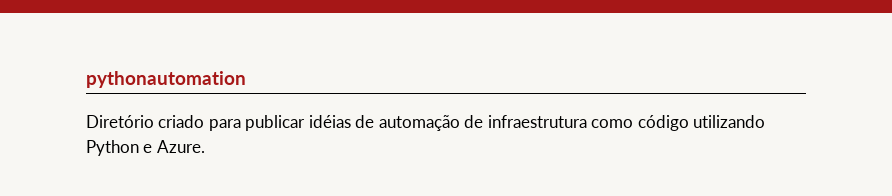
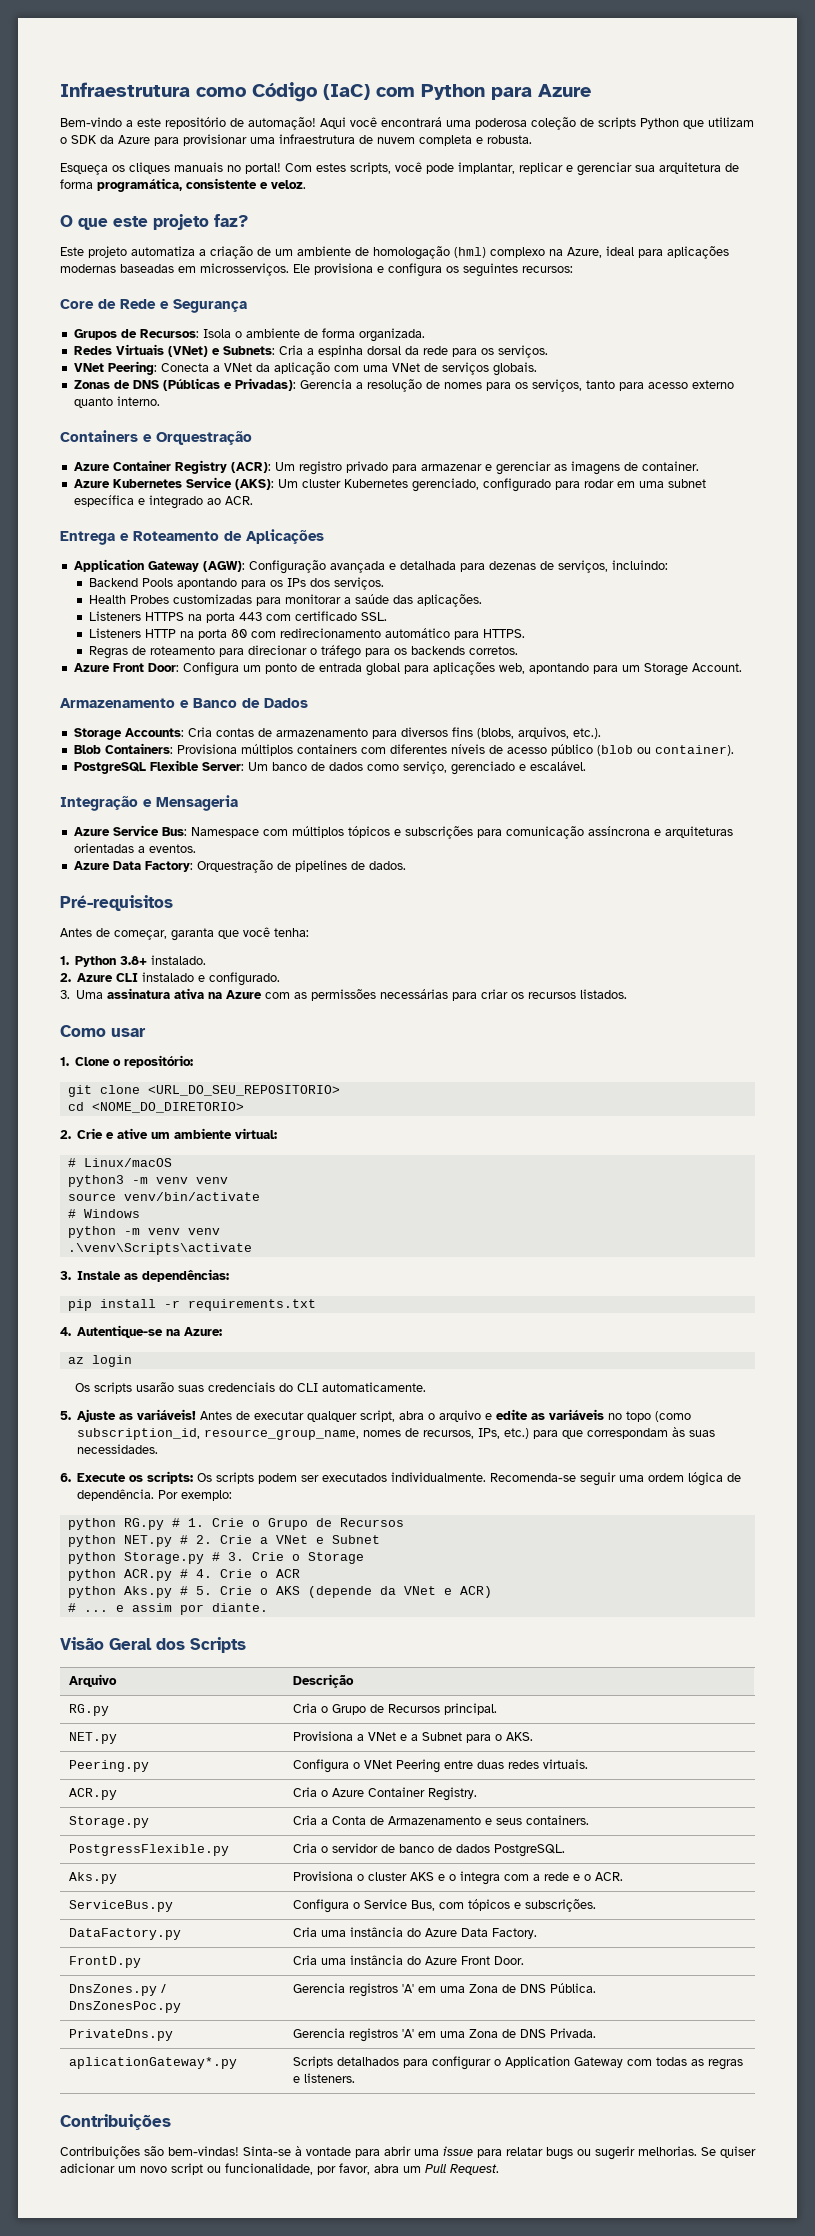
[86,71,246,88] [86,115,766,131] [86,140,205,156] pythonautomation // Diretório criado para publicar idéias de automação de infraestrutura como código utilizando Python e Azure. -> [60,82,591,102] [60,117,754,130] [60,134,532,146] [60,162,739,176] [60,178,306,192] [60,214,248,230] [60,246,729,260] [60,263,573,277] [60,299,247,313] [73,328,425,342] [73,344,548,358] [73,361,537,376] [73,378,734,392] [73,396,160,408] [60,430,252,445] [73,460,699,475] [73,477,706,492] [73,495,253,509] [60,529,324,545] [73,559,668,574] [88,577,384,590] [88,594,482,607] [88,611,387,623] [88,628,525,640] [88,645,518,659] [73,662,742,676] [60,698,308,708] [73,727,601,740] [73,743,734,756] [73,760,586,775] [60,795,238,811] [73,825,733,839] [73,843,196,853] [73,860,406,873] [60,895,173,911] [60,927,309,941] [60,955,207,967] [60,972,281,986] [60,988,628,1001] [60,1025,146,1037] [60,1055,194,1068] [67,1085,340,1097] [67,1102,244,1113] [60,1128,278,1139] [67,1158,172,1167] [67,1175,228,1187] [67,1192,260,1201] [67,1209,140,1218] [67,1226,220,1238] [67,1243,252,1255] [60,1269,230,1282] [67,1299,316,1311] [60,1325,223,1338] [67,1355,132,1367] [74,1382,426,1394] [60,1409,692,1422] [77,1427,716,1440] [77,1444,159,1454] [60,1471,742,1486] [77,1489,233,1501] [67,1518,404,1530] [67,1535,380,1547] [67,1552,364,1564] [67,1569,300,1581] [67,1586,492,1598] [67,1603,268,1615] [60,1637,246,1653] [68,1674,117,1687] [292,1674,354,1688] [68,1704,109,1716] [292,1703,497,1715] [68,1732,117,1744] [292,1731,533,1743] [68,1760,149,1772] [292,1759,588,1773] [68,1788,117,1800] [292,1787,477,1801] [68,1816,149,1828] [292,1815,589,1825] [68,1844,229,1856] [292,1843,565,1857] [68,1872,117,1884] [292,1871,623,1885] [68,1900,173,1912] [292,1899,596,1913] [68,1928,181,1940] [292,1927,537,1939] [68,1956,141,1968] [292,1955,524,1965] [68,1984,166,1996] [68,2001,181,2013] [292,1983,596,1997] [68,2029,173,2041] [292,2028,596,2042] [68,2057,237,2069] [292,2056,743,2070] [292,2073,355,2083] [60,2114,171,2130] [60,2146,756,2160] [60,2163,499,2175] Infraestrutura como Código (IaC) com Python para Azure // Bem-vindo a este repositório de automação! Aqui você encontrará uma poderosa coleção de scripts Python que utilizam o SDK da Azure para provisionar uma infraestrutura de nuvem completa e robusta. // Esqueça os cliques manuais no portal! Com estes scripts, você pode implantar, replicar e gerenciar sua arquitetura de forma programática, consistente e veloz. // O que este projeto faz? // Este projeto automatiza a criação de um ambiente de homologação (hml) complexo na Azure, ideal para aplicações modernas baseadas em microsserviços. Ele provisiona e configura os seguintes recursos: // Core de Rede e Segurança // Grupos de Recursos: Isola o ambiente de forma organizada. // Redes Virtuais (VNet) e Subnets: Cria a espinha dorsal da rede para os serviços. // VNet Peering: Conecta a VNet da aplicação com uma VNet de serviços globais. // Zonas de DNS (Públicas e Privadas): Gerencia a resolução de nomes para os serviços, tanto para acesso externo quanto interno. // Containers e Orquestração // Azure Container Registry (ACR): Um registro privado para armazenar e gerenciar as imagens de container. // Azure Kubernetes Service (AKS): Um cluster Kubernetes gerenciado, configurado para rodar em uma subnet específica e integrado ao ACR. // Entrega e Roteamento de Aplicações // Application Gateway (AGW): Configuração avançada e detalhada para dezenas de serviços, incluindo: // Backend Pools apontando para os IPs dos serviços. // Health Probes customizadas para monitorar a saúde das aplicações. // Listeners HTTPS na porta 443 com certificado SSL. // Listeners HTTP na porta 80 com redirecionamento automático para HTTPS. // Regras de roteamento para direcionar o tráfego para os backends corretos. // Azure Front Door: Configura um ponto de entrada global para aplicações web, apontando para um Storage Account. // Armazenamento e Banco de Dados // Storage Accounts: Cria contas de armazenamento para diversos fins (blobs, arquivos, etc.). // Blob Containers: Provisiona múltiplos containers com diferentes níveis de acesso público (blob ou container). // PostgreSQL Flexible Server: Um banco de dados como serviço, gerenciado e escalável. // Integração e Mensageria // Azure Service Bus: Namespace com múltiplos tópicos e subscrições para comunicação assíncrona e arquiteturas orientadas a eventos. // Azure Data Factory: Orquestração de pipelines de dados. // Pré-requisitos // Antes de começar, garanta que você tenha: // 1. Python 3.8+ instalado. // 2. Azure CLI instalado e configurado. // 3. Uma assinatura ativa na Azure com as permissões necessárias para criar os recursos listados. // Como usar // 1. Clone o repositório: // git clone <URL_DO_SEU_REPOSITORIO> // cd <NOME_DO_DIRETORIO> // 2. Crie e ative um ambiente virtual: // # Linux/macOS // python3 -m venv venv // source venv/bin/activate // # Windows // python -m venv venv // .\venv\Scripts\activate // 3. Instale as dependências: // pip install -r requirements.txt // 4. Autentique-se na Azure: // az login // Os scripts usarão suas credenciais do CLI automaticamente. // 5. Ajuste as variáveis! Antes de executar qualquer script, abra o arquivo e edite as variáveis no topo (como subscription_id, resource_group_name, nomes de recursos, IPs, etc.) para que correspondam às suas necessidades. // 6. Execute os scripts: Os scripts podem ser executados individualmente. Recomenda-se seguir uma ordem lógica de dependência. Por exemplo: // python RG.py # 1. Crie o Grupo de Recursos // python NET.py # 2. Crie a VNet e Subnet // python Storage.py # 3. Crie o Storage // python ACR.py # 4. Crie o ACR // python Aks.py # 5. Crie o AKS (depende da VNet e ACR) // # ... e assim por diante. // Visão Geral dos Scripts // Arquivo | Descrição // RG.py | Cria o Grupo de Recursos principal. // NET.py | Provisiona a VNet e a Subnet para o AKS. // Peering.py | Configura o VNet Peering entre duas redes virtuais. // ACR.py | Cria o Azure Container Registry. // Storage.py | Cria a Conta de Armazenamento e seus containers. // PostgressFlexible.py | Cria o servidor de banco de dados PostgreSQL. // Aks.py | Provisiona o cluster AKS e o integra com a rede e o ACR. // ServiceBus.py | Configura o Service Bus, com tópicos e subscrições. // DataFactory.py | Cria uma instância do Azure Data Factory. // FrontD.py | Cria uma instância do Azure Front Door. // DnsZones.py / DnsZonesPoc.py | Gerencia registros 'A' em uma Zona de DNS Pública. // PrivateDns.py | Gerencia registros 'A' em uma Zona de DNS Privada. // aplicationGateway*.py | Scripts detalhados para configurar o Application Gateway com todas as regras e listeners. // Contribuições // Contribuições são bem-vindas! Sinta-se à vontade para abrir uma issue para relatar bugs ou sugerir melhorias. Se quiser adicionar um novo script ou funcionalidade, por favor, abra um Pull Request.

